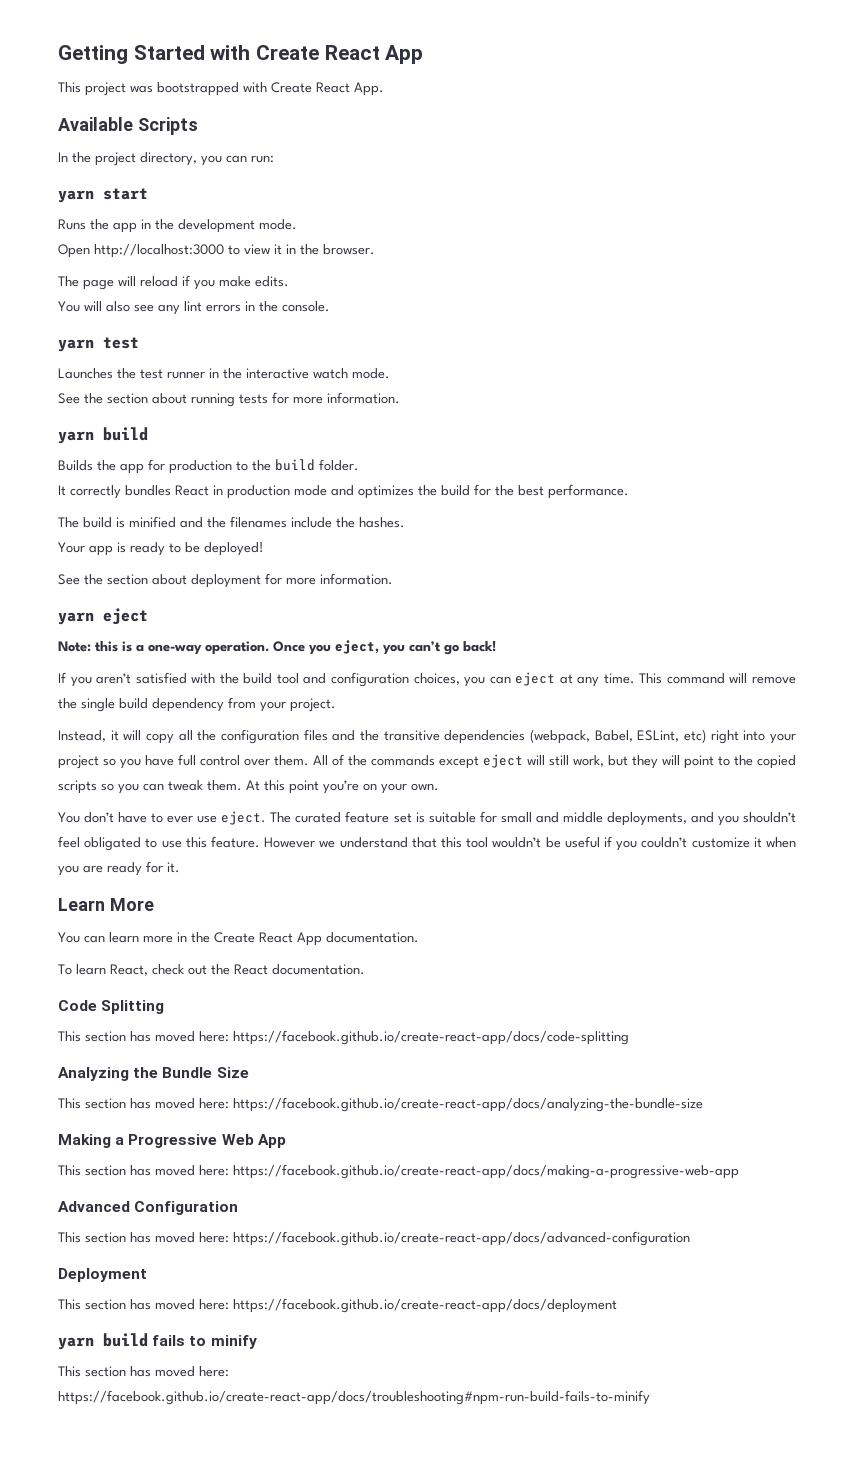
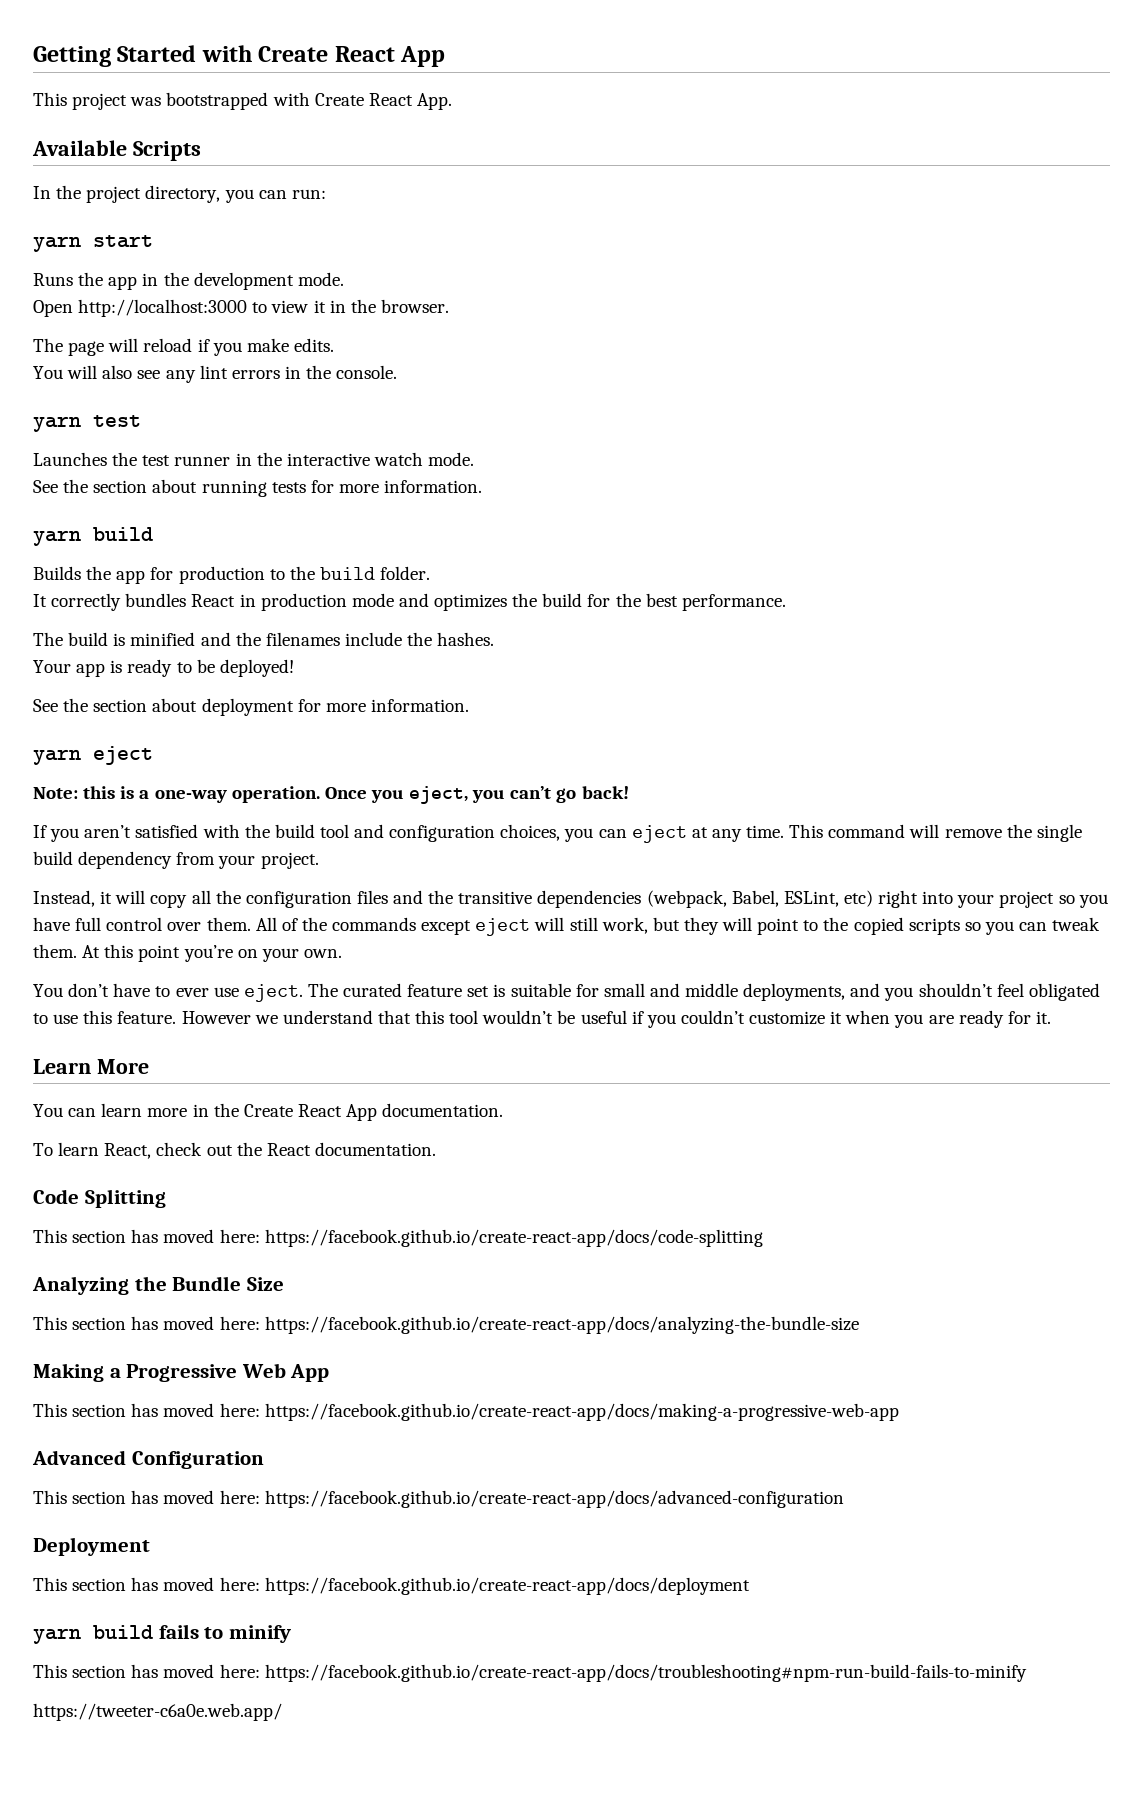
(650, 1397) none -> [33,1703,282,1721] // https://tweeter-c6a0e.web.app/

